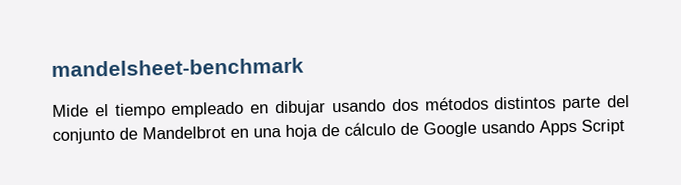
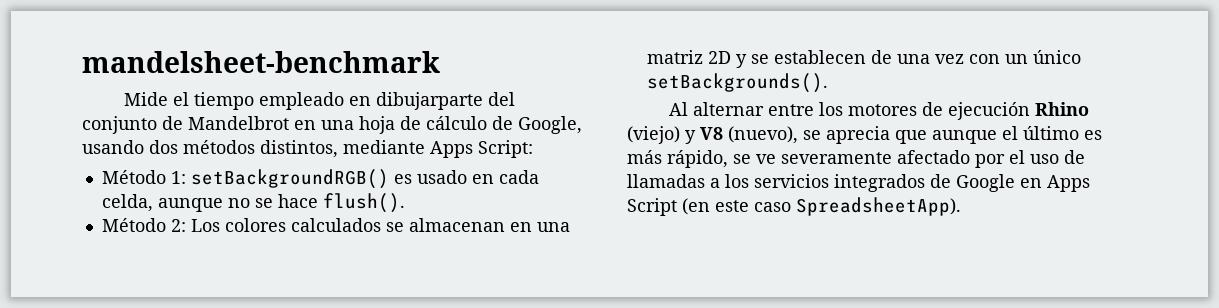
[275,96,602,117] dibujar usando dos métodos distintos parte -> [375,92,483,110] dibujarparte
[423,119,625,138] Google usando Apps Script -> [518,116,582,134] [82,140,533,158] [101,169,539,189] [101,193,405,213] [101,218,570,232] [646,50,1081,68] [646,73,828,93] [668,102,1089,120] [627,126,1102,144] [627,150,1085,168] [627,174,1090,192] [627,197,961,216] Google, usando dos métodos distintos, mediante Apps Script: // Método 1: setBackgroundRGB() es usado en cada celda, aunque no se hace flush(). // Método 2: Los colores calculados se almacenan en una matriz 2D y se establecen de una vez con un único setBackgrounds(). // Al alternar entre los motores de ejecución Rhino (viejo) y V8 (nuevo), se aprecia que aunque el último es más rápido, se ve severamente afectado por el uso de llamadas a los servicios integrados de Google en Apps Script (en este caso SpreadsheetApp).

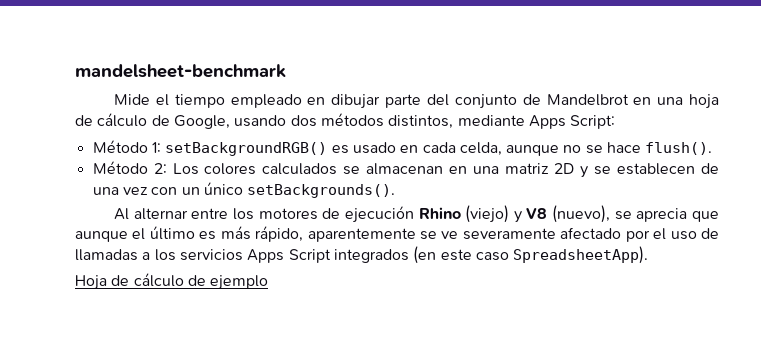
[375,92,483,110] dibujarparte -> [331,94,422,109] dibujar parte
(728, 159) none -> [307,228,416,242] aparentemente
[834,174,1042,192] integrados de Google en -> (243, 255) none
(677, 207) none -> [333,249,409,263] integrados
(961, 206) none -> [75,273,269,290] // Hoja de cálculo de ejemplo

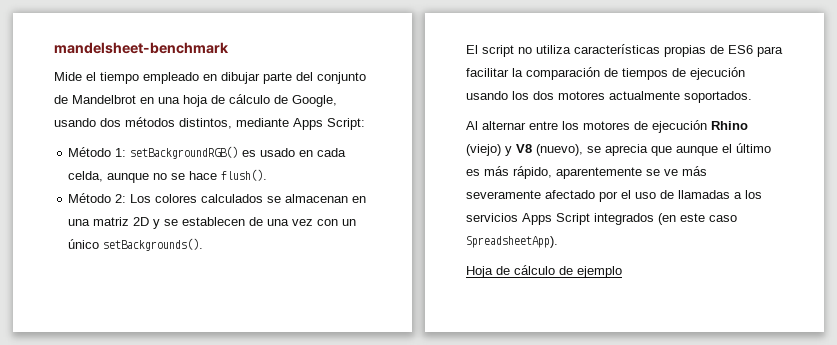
(396, 191) none -> [466,44,783,57] [466,67,745,80] [466,91,752,103] // El script no utiliza características propias de ES6 para facilitar la comparación de tiempos de ejecución usando los dos motores actualmente soportados.
(459, 235) none -> [682,166,707,176] más

